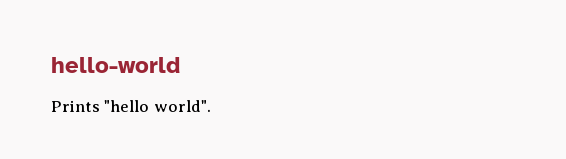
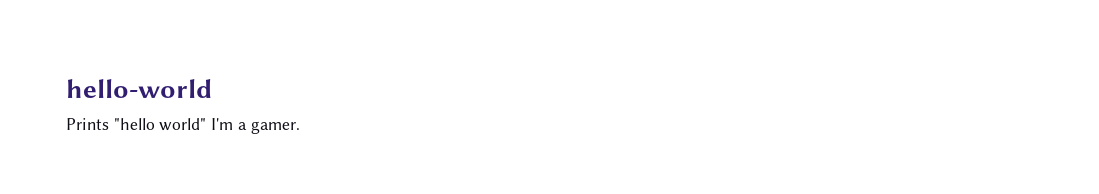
[153,100,211,112] world". -> [159,118,300,134] world" I'm a gamer.

